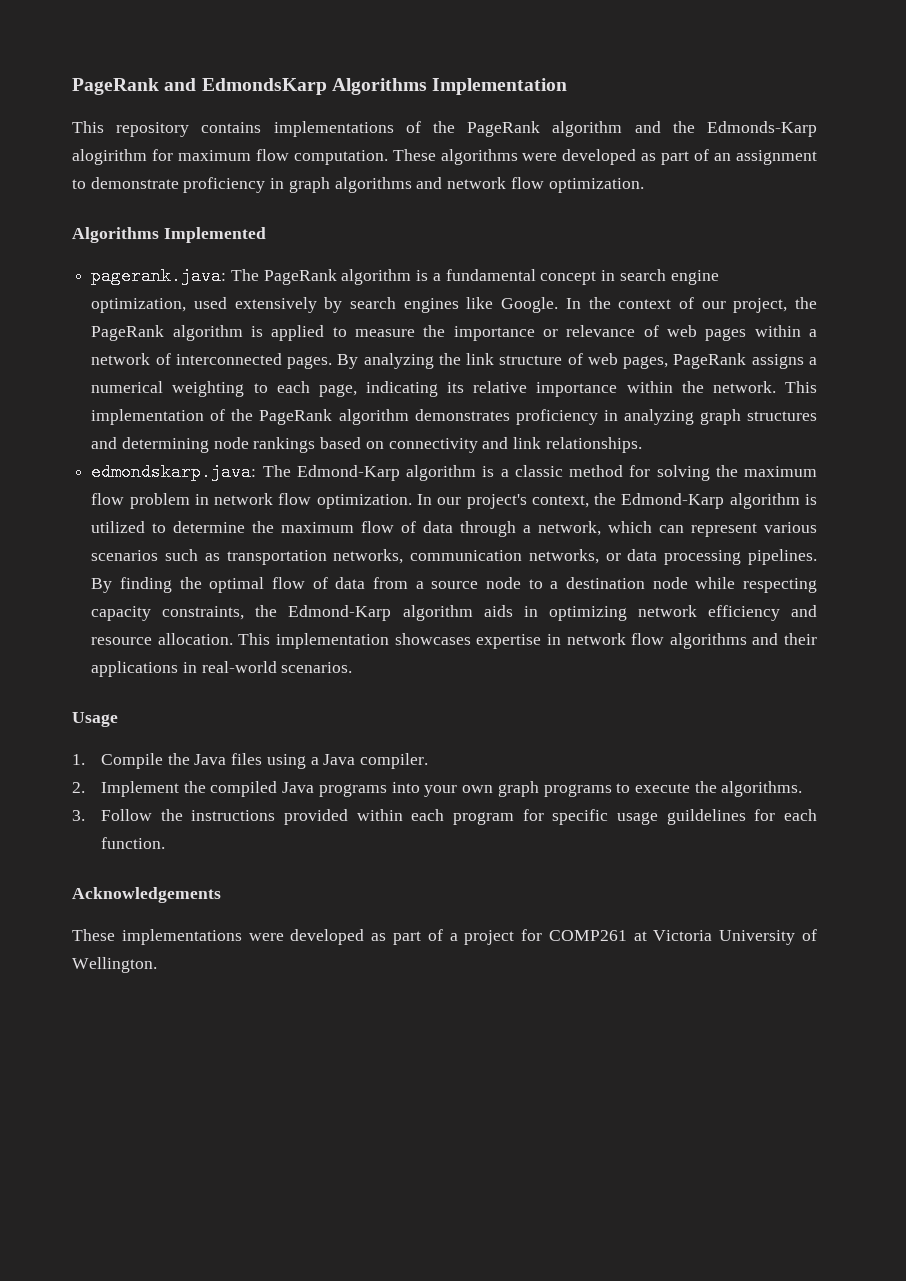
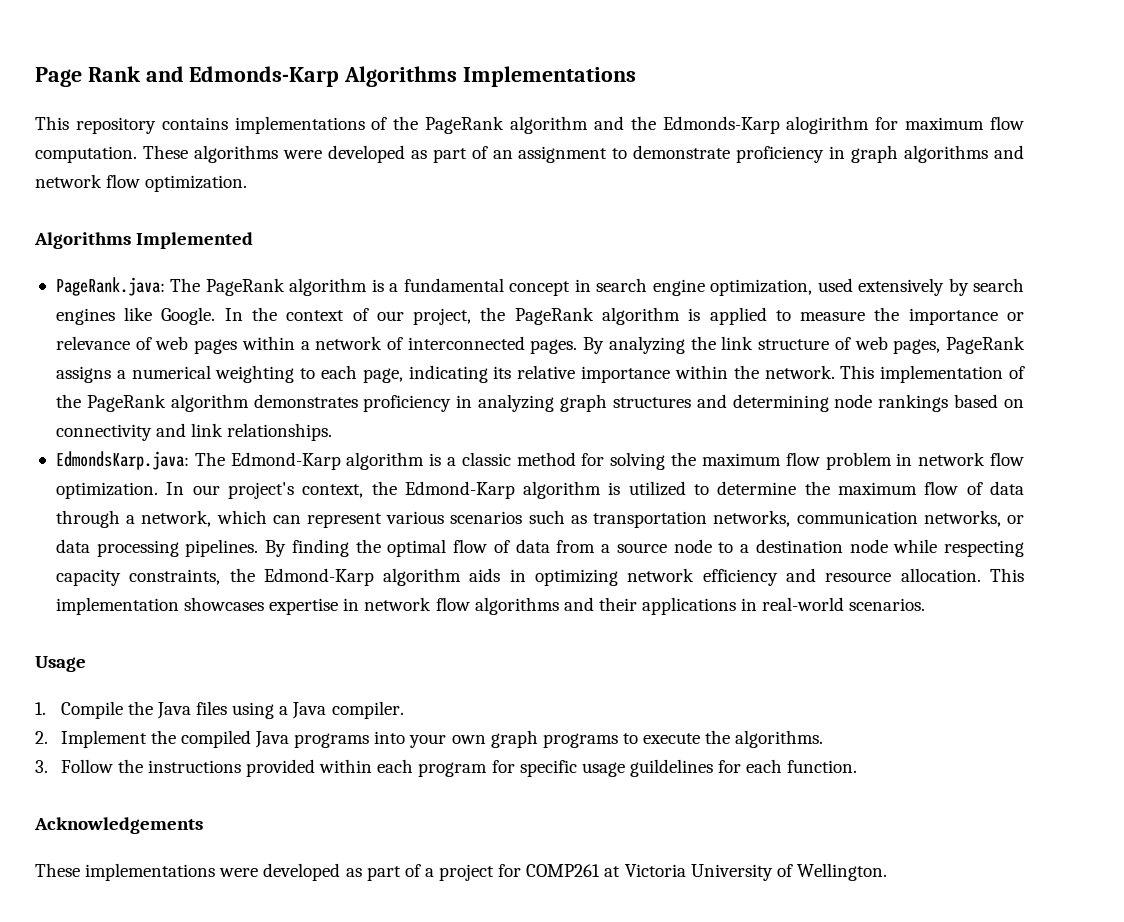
[72,78,568,95] PageRank and EdmondsKarp Algorithms Implementation -> [35,66,637,87] Page Rank and Edmonds-Karp Algorithms Implementations
[91,267,227,285] pagerank.java: -> [55,277,165,296] PageRank.java:
[91,463,257,481] edmondskarp.java: -> [55,451,189,470] EdmondsKarp.java:

